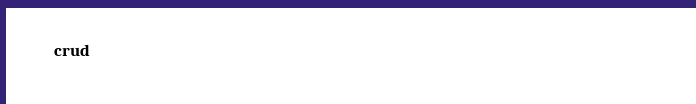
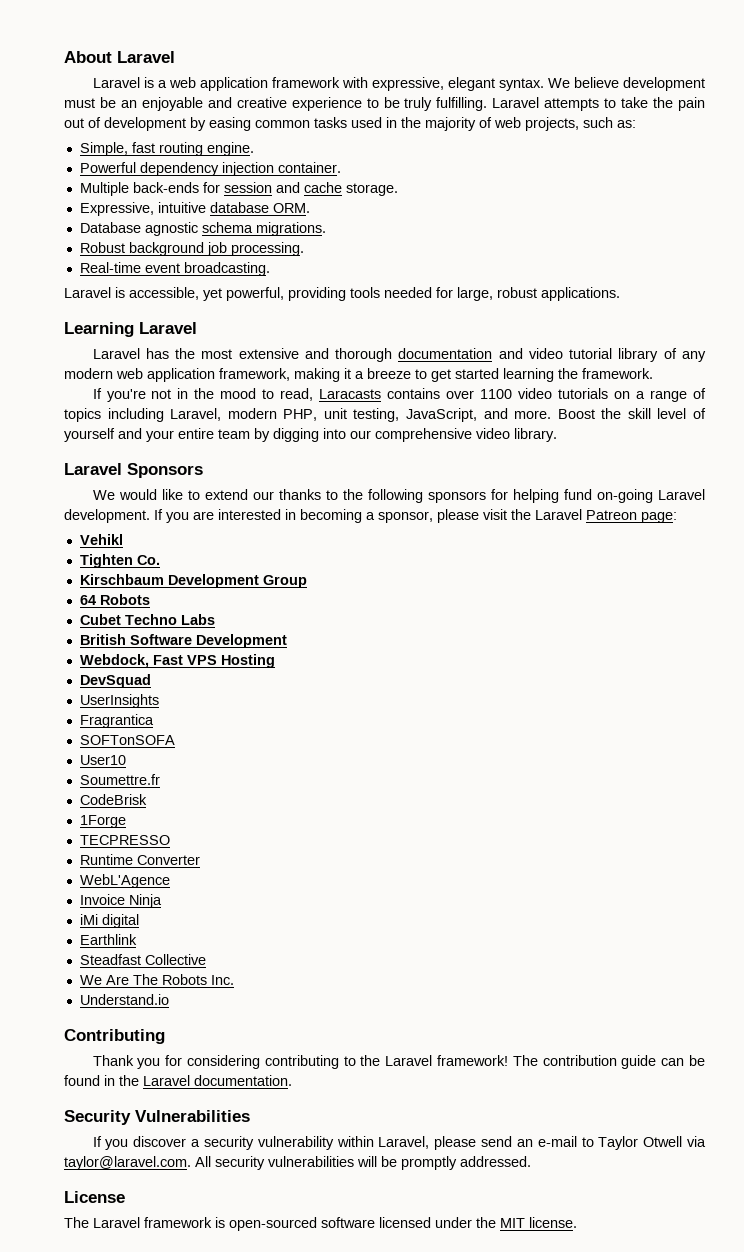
[54,44,90,56] crud -> [64,51,175,63] [92,77,706,91] [64,97,705,111] [64,117,636,131] [79,142,254,156] [79,162,341,176] [79,182,398,196] [79,202,310,216] [79,222,326,236] [79,242,304,256] [79,262,270,276] [64,287,620,301] [64,322,197,337] [92,348,706,362] [64,368,653,382] [92,388,707,402] [64,408,706,422] [64,428,557,442] [64,463,203,478] [92,489,705,503] [64,509,677,523] [79,534,123,545] [79,554,160,568] [79,574,307,588] [79,594,150,605] [79,614,215,625] [79,634,287,648] [79,654,275,668] [79,674,151,688] [79,694,159,708] [79,714,154,728] [79,735,175,745] [79,755,126,765] [79,774,160,785] [79,794,147,805] [79,815,126,828] [79,835,170,845] [79,854,200,865] [79,874,170,888] [79,894,162,908] [79,914,139,928] [79,934,137,945] [79,954,206,965] [79,974,234,985] [79,994,169,1005] [64,1029,165,1044] [92,1055,705,1069] [64,1075,292,1086] [64,1110,250,1125] [92,1136,707,1150] [64,1156,531,1170] [64,1191,125,1203] [64,1217,577,1231] About Laravel // Laravel is a web application framework with expressive, elegant syntax. We believe development must be an enjoyable and creative experience to be truly fulfilling. Laravel attempts to take the pain out of development by easing common tasks used in the majority of web projects, such as: // Simple, fast routing engine. // Powerful dependency injection container. // Multiple back-ends for session and cache storage. // Expressive, intuitive database ORM. // Database agnostic schema migrations. // Robust background job processing. // Real-time event broadcasting. // Laravel is accessible, yet powerful, providing tools needed for large, robust applications. // Learning Laravel // Laravel has the most extensive and thorough documentation and video tutorial library of any modern web application framework, making it a breeze to get started learning the framework. // If you're not in the mood to read, Laracasts contains over 1100 video tutorials on a range of topics including Laravel, modern PHP, unit testing, JavaScript, and more. Boost the skill level of yourself and your entire team by digging into our comprehensive video library. // Laravel Sponsors // We would like to extend our thanks to the following sponsors for helping fund on-going Laravel development. If you are interested in becoming a sponsor, please visit the Laravel Patreon page: // Vehikl // Tighten Co. // Kirschbaum Development Group // 64 Robots // Cubet Techno Labs // British Software Development // Webdock, Fast VPS Hosting // DevSquad // UserInsights // Fragrantica // SOFTonSOFA // User10 // Soumettre.fr // CodeBrisk // 1Forge // TECPRESSO // Runtime Converter // WebL'Agence // Invoice Ninja // iMi digital // Earthlink // Steadfast Collective // We Are The Robots Inc. // Understand.io // Contributing // Thank you for considering contributing to the Laravel framework! The contribution guide can be found in the Laravel documentation. // Security Vulnerabilities // If you discover a security vulnerability within Laravel, please send an e-mail to Taylor Otwell via taylor@laravel.com. All security vulnerabilities will be promptly addressed. // License // The Laravel framework is open-sourced software licensed under the MIT license.

